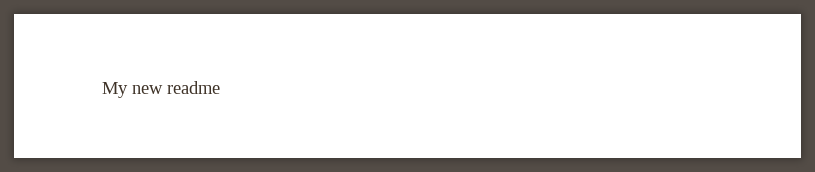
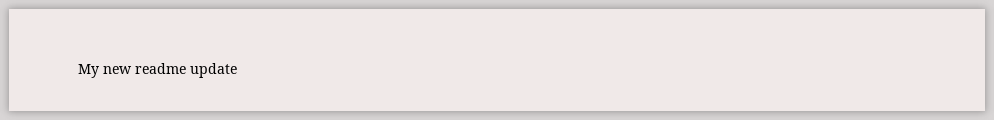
(220, 87) none -> [190,63,237,78] update

